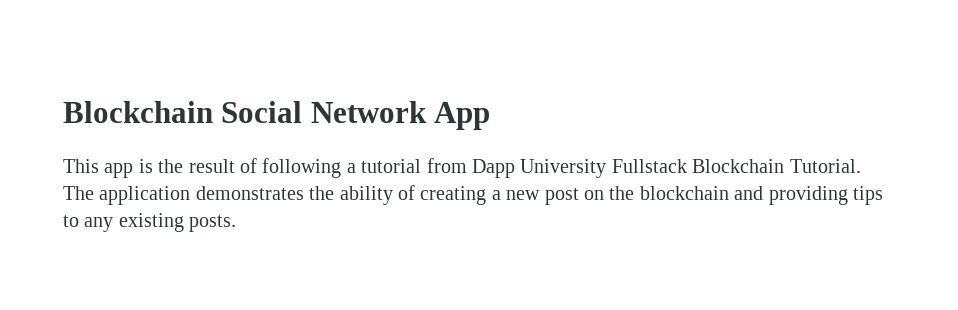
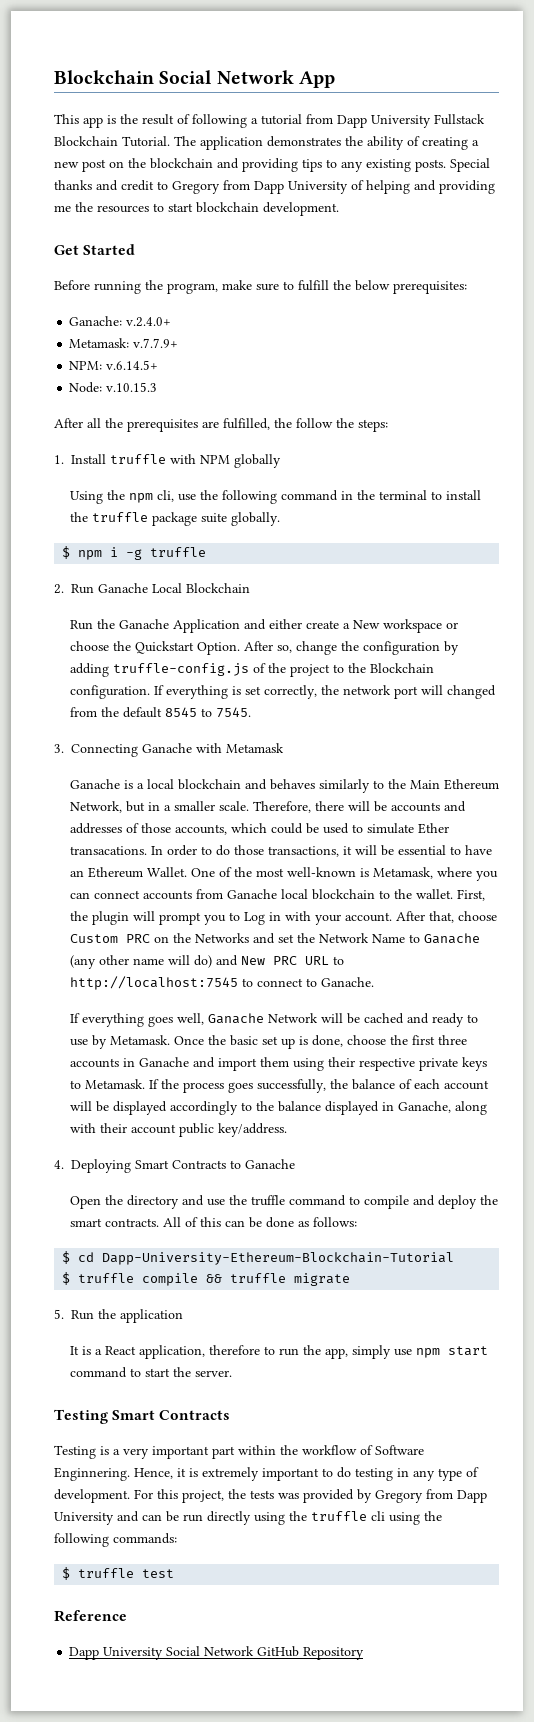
(237, 223) none -> [450,158,490,172] [54,180,495,194] [54,202,339,216] [54,244,136,255] [54,280,467,294] [69,316,172,327] [69,338,179,348] [69,360,159,370] [69,382,158,393] [54,418,388,432] [54,454,281,468] [69,490,481,504] [69,512,280,526] [62,546,207,560] [54,583,250,594] [69,619,458,633] [69,641,459,655] [69,663,434,677] [69,685,496,699] [69,707,251,718] [54,743,284,757] [69,779,499,793] [69,801,466,813] [69,823,449,835] [69,845,492,857] [69,867,498,881] [69,889,485,901] [69,911,497,925] [69,933,480,944] [69,955,344,969] [69,976,374,990] [69,1013,478,1027] [69,1035,467,1049] [69,1057,487,1071] [69,1079,489,1093] [69,1101,487,1115] [69,1123,287,1137] [54,1159,295,1173] [69,1195,498,1209] [69,1217,357,1228] [62,1251,455,1265] [62,1272,351,1286] [54,1309,183,1323] [69,1345,488,1359] [69,1367,232,1378] [54,1409,231,1424] [54,1445,424,1459] [54,1467,479,1481] [54,1489,487,1503] [54,1511,442,1525] [54,1533,177,1547] [62,1567,175,1580] [54,1610,127,1622] [69,1646,365,1660] Special thanks and credit to Gregory from Dapp University of helping and providing me the resources to start blockchain development. // Get Started // Before running the program, make sure to fulfill the below prerequisites: // Ganache: v.2.4.0+ // Metamask: v.7.7.9+ // NPM: v.6.14.5+ // Node: v.10.15.3 // After all the prerequisites are fulfilled, the follow the steps: // 1. Install truffle with NPM globally // Using the npm cli, use the following command in the terminal to install the truffle package suite globally. // $ npm i -g truffle // 2. Run Ganache Local Blockchain // Run the Ganache Application and either create a New workspace or choose the Quickstart Option. After so, change the configuration by adding truffle-config.js of the project to the Blockchain configuration. If everything is set correctly, the network port will changed from the default 8545 to 7545. // 3. Connecting Ganache with Metamask // Ganache is a local blockchain and behaves similarly to the Main Ethereum Network, but in a smaller scale. Therefore, there will be accounts and addresses of those accounts, which could be used to simulate Ether transacations. In order to do those transactions, it will be essential to have an Ethereum Wallet. One of the most well-known is Metamask, where you can connect accounts from Ganache local blockchain to the wallet. First, the plugin will prompt you to Log in with your account. After that, choose Custom PRC on the Networks and set the Network Name to Ganache (any other name will do) and New PRC URL to http://localhost:7545 to connect to Ganache. // If everything goes well, Ganache Network will be cached and ready to use by Metamask. Once the basic set up is done, choose the first three accounts in Ganache and import them using their respective private keys to Metamask. If the process goes successfully, the balance of each account will be displayed accordingly to the balance displayed in Ganache, along with their account public key/address. // 4. Deploying Smart Contracts to Ganache // Open the directory and use the truffle command to compile and deploy the smart contracts. All of this can be done as follows: // $ cd Dapp-University-Ethereum-Blockchain-Tutorial // $ truffle compile && truffle migrate // 5. Run the application // It is a React application, therefore to run the app, simply use npm start command to start the server. // Testing Smart Contracts // Testing is a very important part within the workflow of Software Enginnering. Hence, it is extremely important to do testing in any type of development. For this project, the tests was provided by Gregory from Dapp University and can be run directly using the truffle cli using the following commands: // $ truffle test // Reference // Dapp University Social Network GitHub Repository

